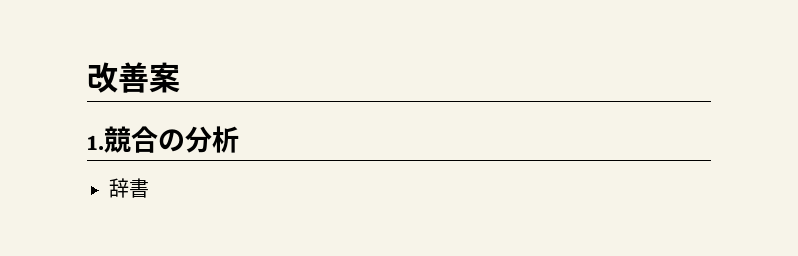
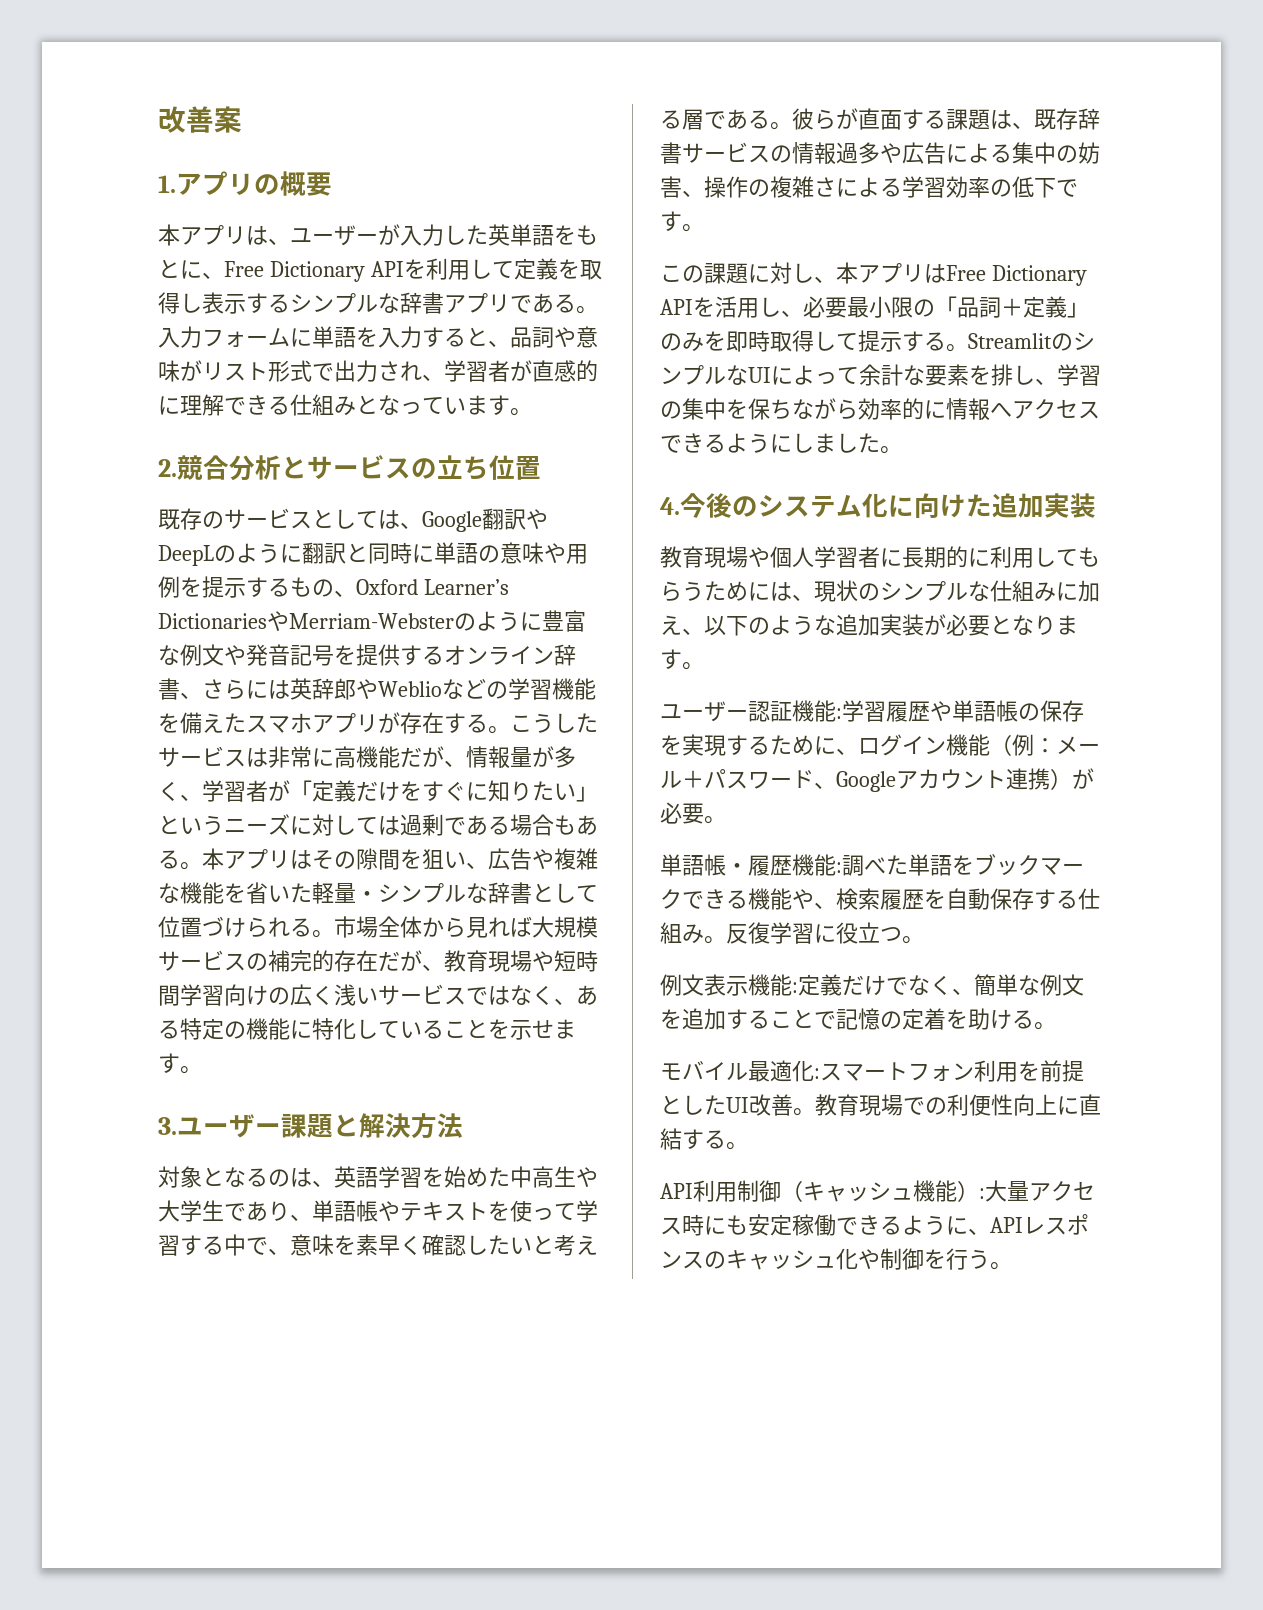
[104,126,239,153] [109,178,149,198] 競合の分析 // 辞書 -> [176,171,332,196] [158,224,598,246] [158,258,602,282] [158,292,598,314] [158,326,598,348] [158,360,598,382] [158,394,532,416] [158,455,541,481] [158,508,548,532] [158,542,588,566] [158,576,509,598] [158,610,586,632] [158,644,576,666] [158,678,596,700] [158,712,598,734] [158,746,576,769] [158,780,598,802] [158,814,598,836] [158,848,598,870] [158,882,598,904] [158,916,598,938] [158,950,598,972] [158,984,598,1006] [158,1018,576,1040] [158,1053,202,1074] [158,1113,463,1139] [158,1166,598,1188] [158,1200,598,1222] [158,1234,598,1256] [660,108,1100,130] [660,142,1100,165] [660,176,1078,198] [660,211,704,232] [660,262,1087,286] [660,296,1089,318] [660,330,1095,352] [660,364,1101,386] [660,398,1100,421] [660,433,902,454] [660,493,1096,518] [660,546,1100,568] [660,580,1100,602] [660,614,1078,636] [660,649,704,670] [660,700,1084,722] [660,734,1100,756] [660,768,1094,792] [660,802,726,824] [660,854,1084,876] [660,888,1100,910] [660,922,924,944] [660,974,1084,996] [660,1008,1056,1030] [660,1060,1084,1082] [660,1094,1101,1116] [660,1128,748,1150] [660,1180,1095,1202] [660,1214,1089,1236] [660,1248,1012,1270] アプリの概要 // 本アプリは、ユーザーが入力した英単語をもとに、Free Dictionary APIを利用して定義を取得し表示するシンプルな辞書アプリである。入力フォームに単語を入力すると、品詞や意味がリスト形式で出力され、学習者が直感的に理解できる仕組みとなっています。 // 2.競合分析とサービスの立ち位置 // 既存のサービスとしては、Google翻訳やDeepLのように翻訳と同時に単語の意味や用例を提示するもの、Oxford Learner’s DictionariesやMerriam-Websterのように豊富な例文や発音記号を提供するオンライン辞書、さらには英辞郎やWeblioなどの学習機能を備えたスマホアプリが存在する。こうしたサービスは非常に高機能だが、情報量が多く、学習者が「定義だけをすぐに知りたい」というニーズに対しては過剰である場合もある。本アプリはその隙間を狙い、広告や複雑な機能を省いた軽量・シンプルな辞書として位置づけられる。市場全体から見れば大規模サービスの補完的存在だが、教育現場や短時間学習向けの広く浅いサービスではなく、ある特定の機能に特化していることを示せます。 // 3.ユーザー課題と解決方法 // 対象となるのは、英語学習を始めた中高生や大学生であり、単語帳やテキストを使って学習する中で、意味を素早く確認したいと考える層である。彼らが直面する課題は、既存辞書サービスの情報過多や広告による集中の妨害、操作の複雑さによる学習効率の低下です。 // この課題に対し、本アプリはFree Dictionary APIを活用し、必要最小限の「品詞＋定義」のみを即時取得して提示する。StreamlitのシンプルなUIによって余計な要素を排し、学習の集中を保ちながら効率的に情報へアクセスできるようにしました。 // 4.今後のシステム化に向けた追加実装 // 教育現場や個人学習者に長期的に利用してもらうためには、現状のシンプルな仕組みに加え、以下のような追加実装が必要となります。 // ユーザー認証機能:学習履歴や単語帳の保存を実現するために、ログイン機能（例：メール＋パスワード、Googleアカウント連携）が必要。 // 単語帳・履歴機能:調べた単語をブックマークできる機能や、検索履歴を自動保存する仕組み。反復学習に役立つ。 // 例文表示機能:定義だけでなく、簡単な例文を追加することで記憶の定着を助ける。 // モバイル最適化:スマートフォン利用を前提としたUI改善。教育現場での利便性向上に直結する。 // API利用制御（キャッシュ機能）:大量アクセス時にも安定稼働できるように、APIレスポンスのキャッシュ化や制御を行う。

